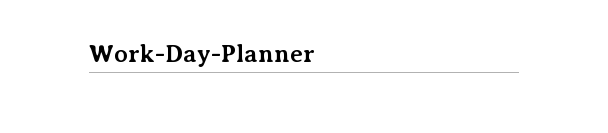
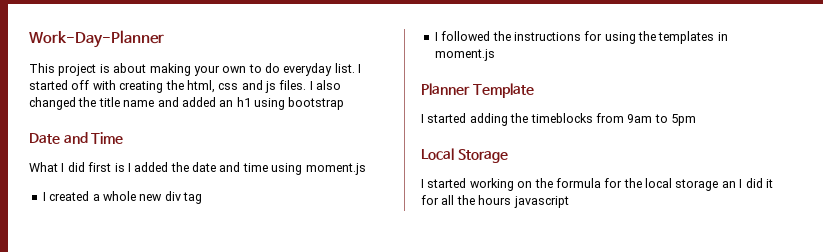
(315, 55) none -> [29,63,362,76] [29,80,342,93] [29,97,345,110] [29,132,124,144] [29,162,366,175] [42,191,202,204] [434,31,728,44] [434,49,495,61] [421,83,534,98] [421,113,696,126] [421,148,508,163] [421,178,773,191] [421,195,569,208] // This project is about making your own to do everyday list. I started off with creating the html, css and js files. I also changed the title name and added an h1 using bootstrap // Date and Time // What I did first is I added the date and time using moment.js // I created a whole new div tag // I followed the instructions for using the templates in moment.js // Planner Template // I started adding the timeblocks from 9am to 5pm // Local Storage // I started working on the formula for the local storage an I did it for all the hours javascript

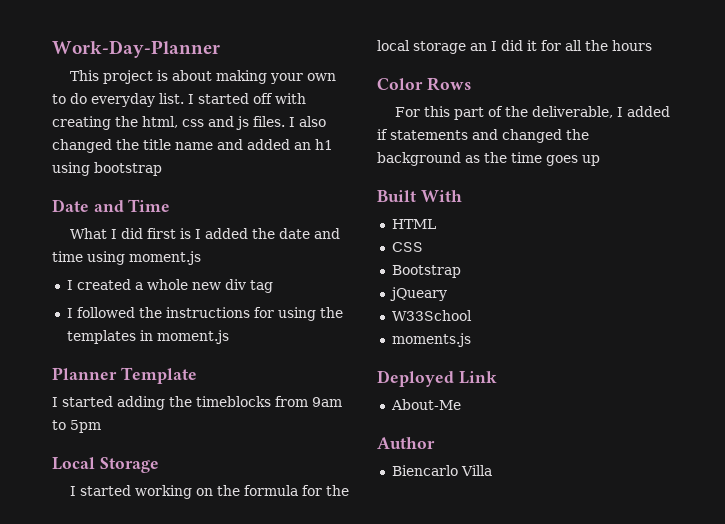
[513,196,569,208] javascript -> [377,77,471,91] [395,106,671,120] [377,129,589,143] [377,152,600,166] [377,190,462,202] [391,219,436,229] [391,242,423,252] [391,265,461,278] [389,287,447,301] [391,310,472,321] [391,333,471,347] [377,370,497,387] [390,399,461,410] [377,437,435,449] [391,465,492,476] // Color Rows // For this part of the deliverable, I added if statements and changed the background as the time goes up // Built With // HTML // CSS // Bootstrap // jQueary // W33School // moments.js // Deployed Link // About-Me // Author // Biencarlo Villa

